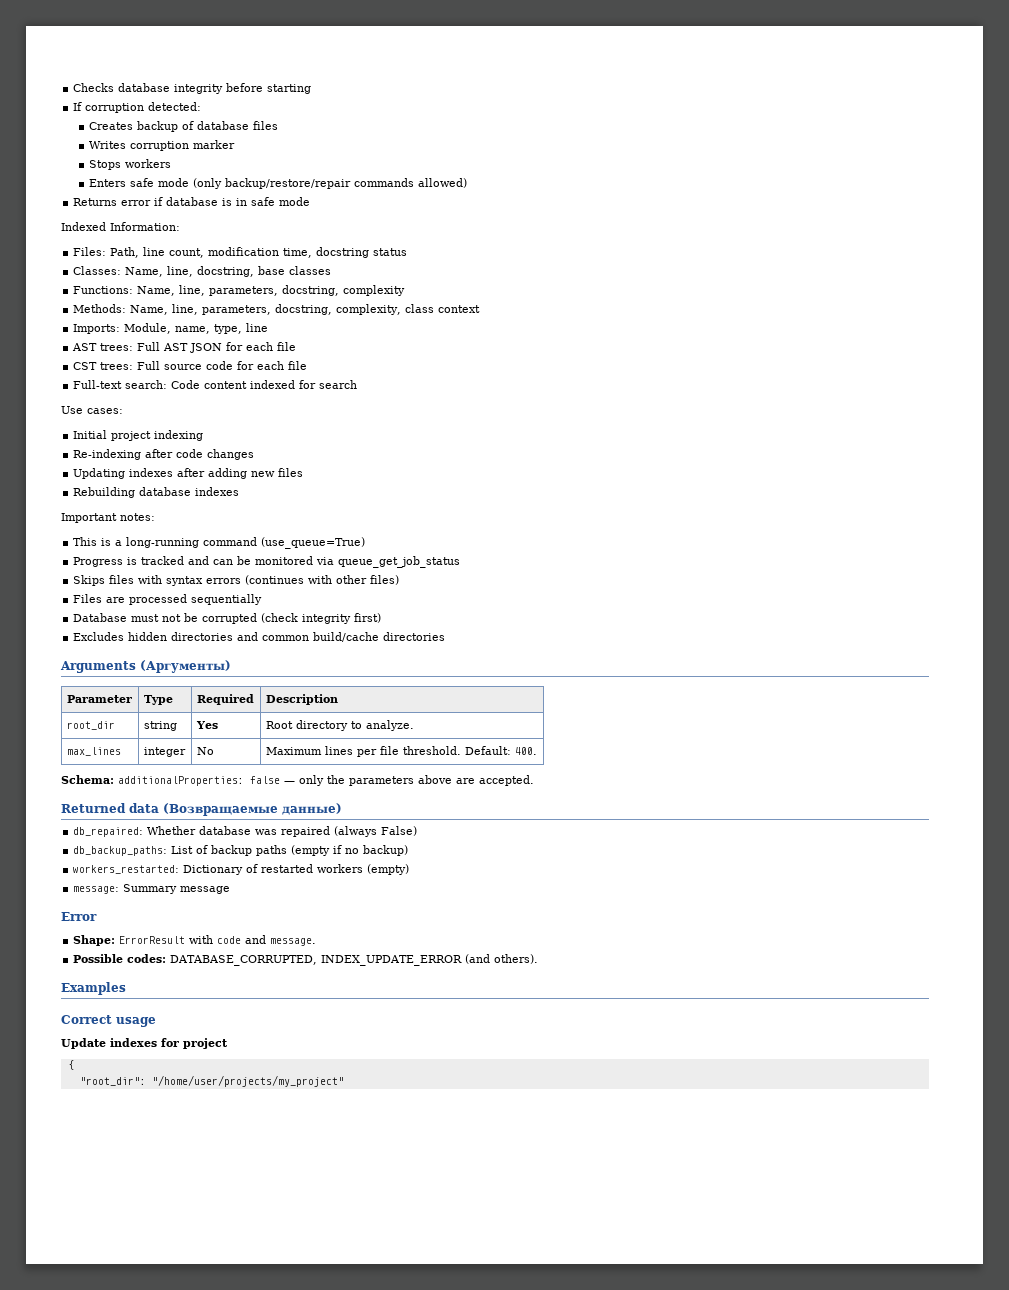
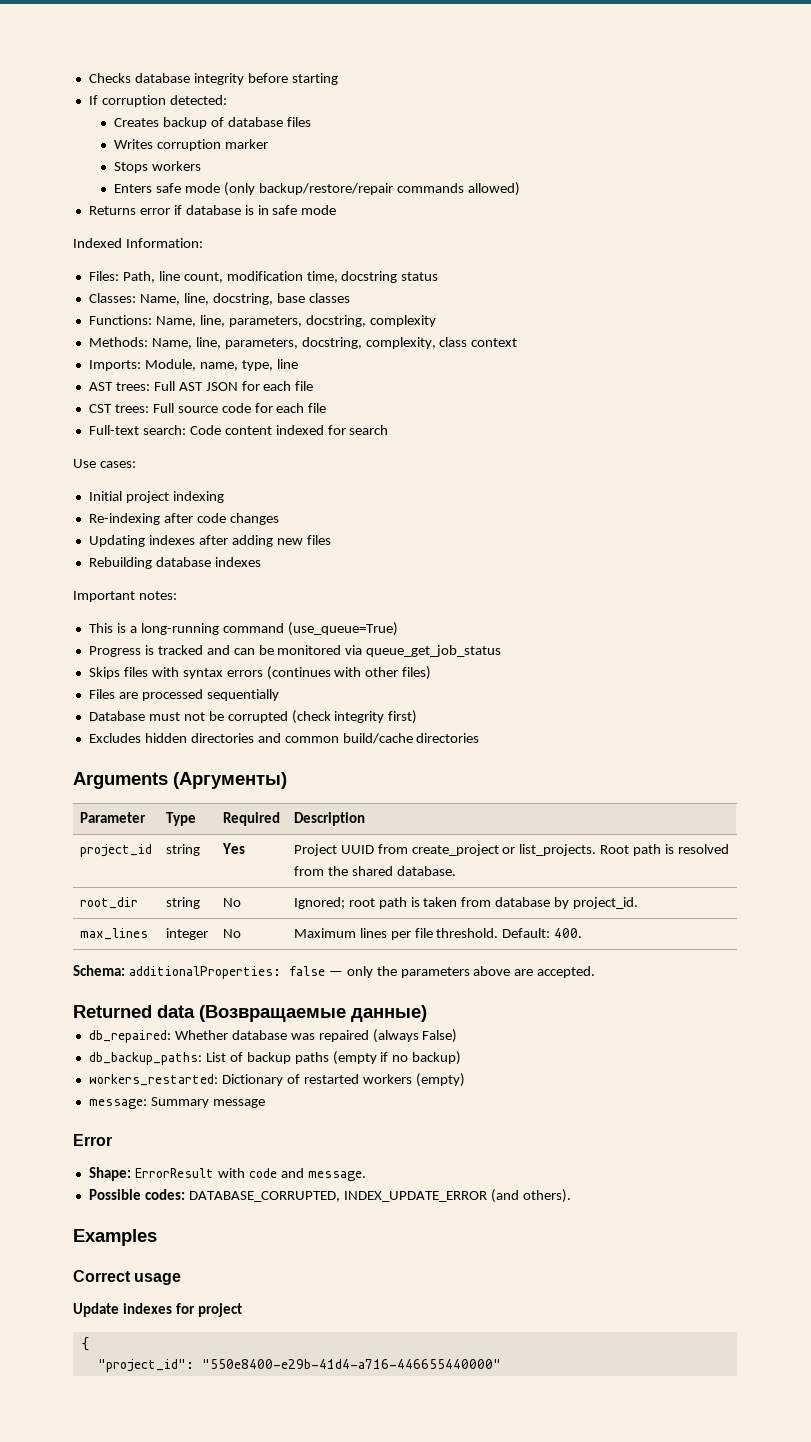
[66,721,115,730] root_dir -> [79,844,152,857] project_id
[265,720,414,731] Root directory to analyze. -> [293,844,729,856] [293,866,456,876] [79,897,138,909] [165,897,200,909] [222,898,241,907] [293,897,639,909] Project UUID from create_project or list_projects. Root path is resolved from the shared database. // root_dir | string | No | Ignored; root path is taken from database by project_id.
[79,1075,344,1087] "root_dir": "/home/user/projects/my_project" -> [97,1359,501,1372] "project_id": "550e8400-e29b-41d4-a716-446655440000"

